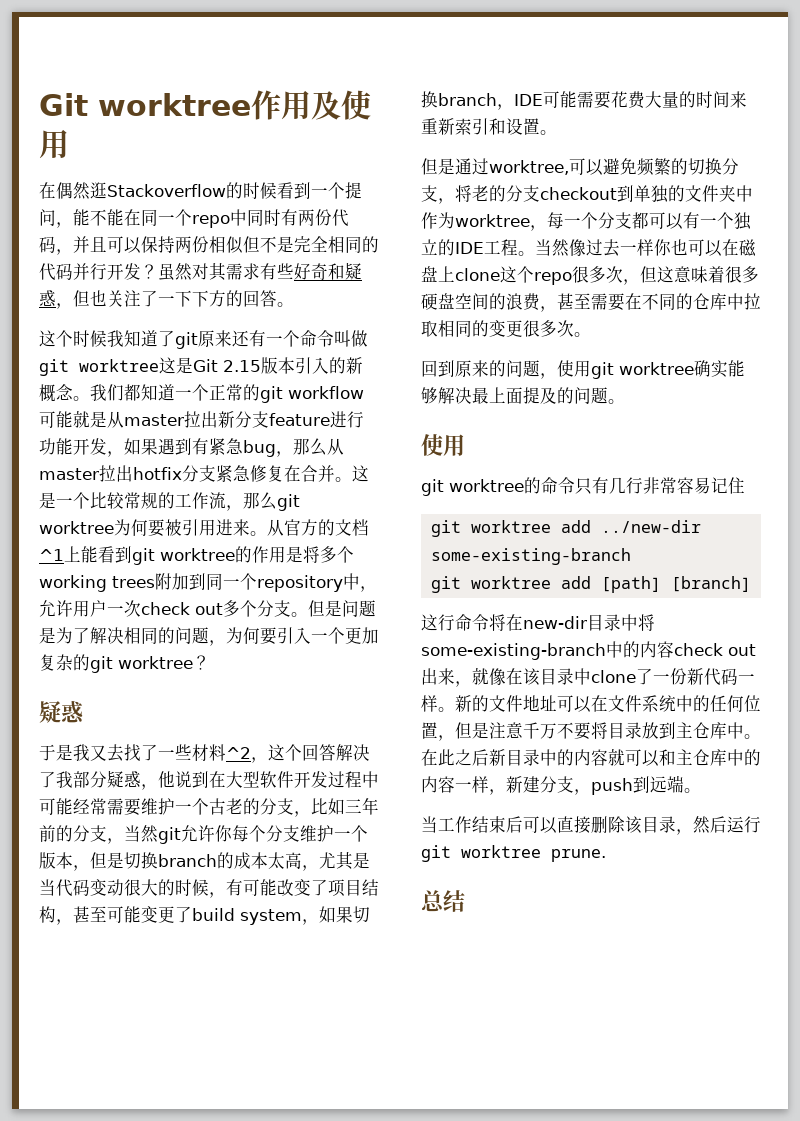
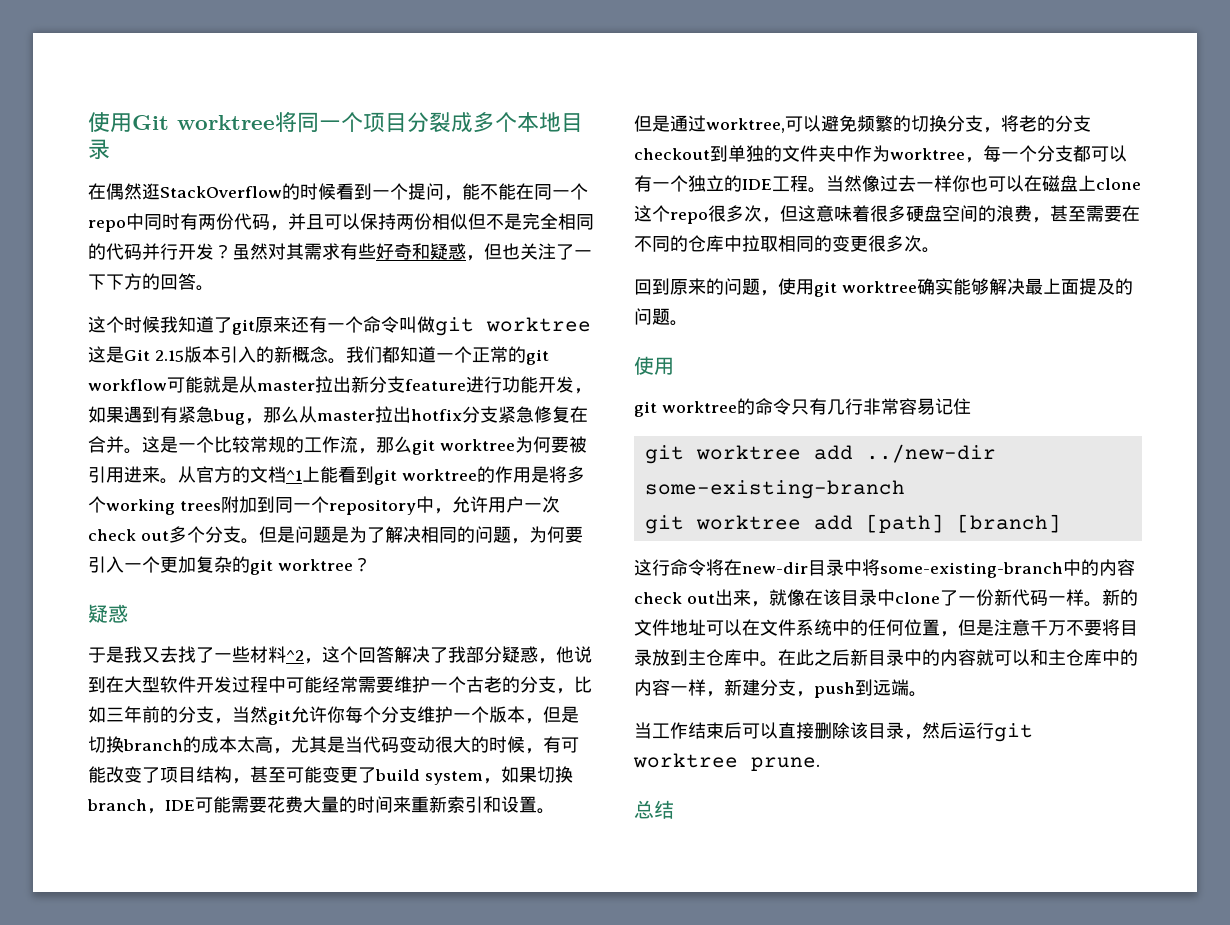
(39, 104) none -> [88,112,132,132] 使用
[251,90,371,120] [39,129,69,159] 作用及使用 -> [275,111,583,133] [88,139,110,160] 将同一个项目分裂成多个本地目录
[107,184,226,197] Stackoverflow -> [160,186,282,198] StackOverflow

